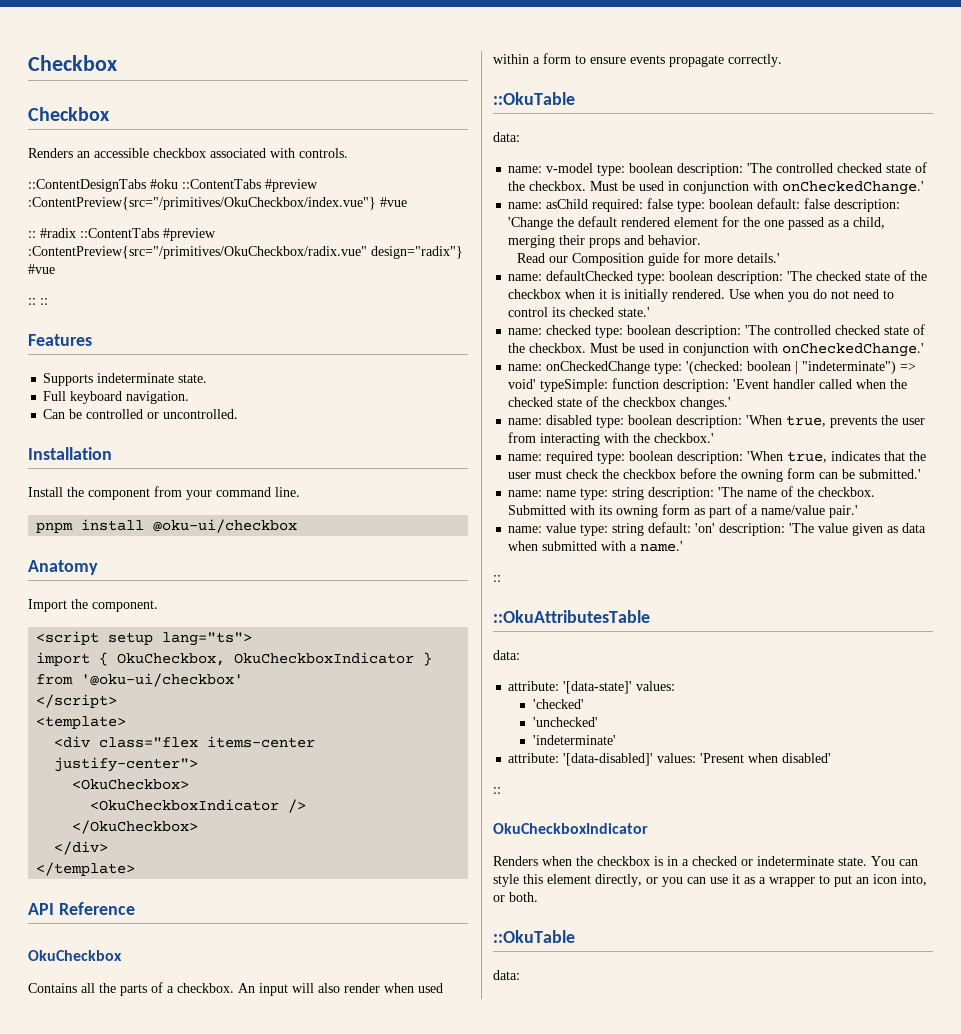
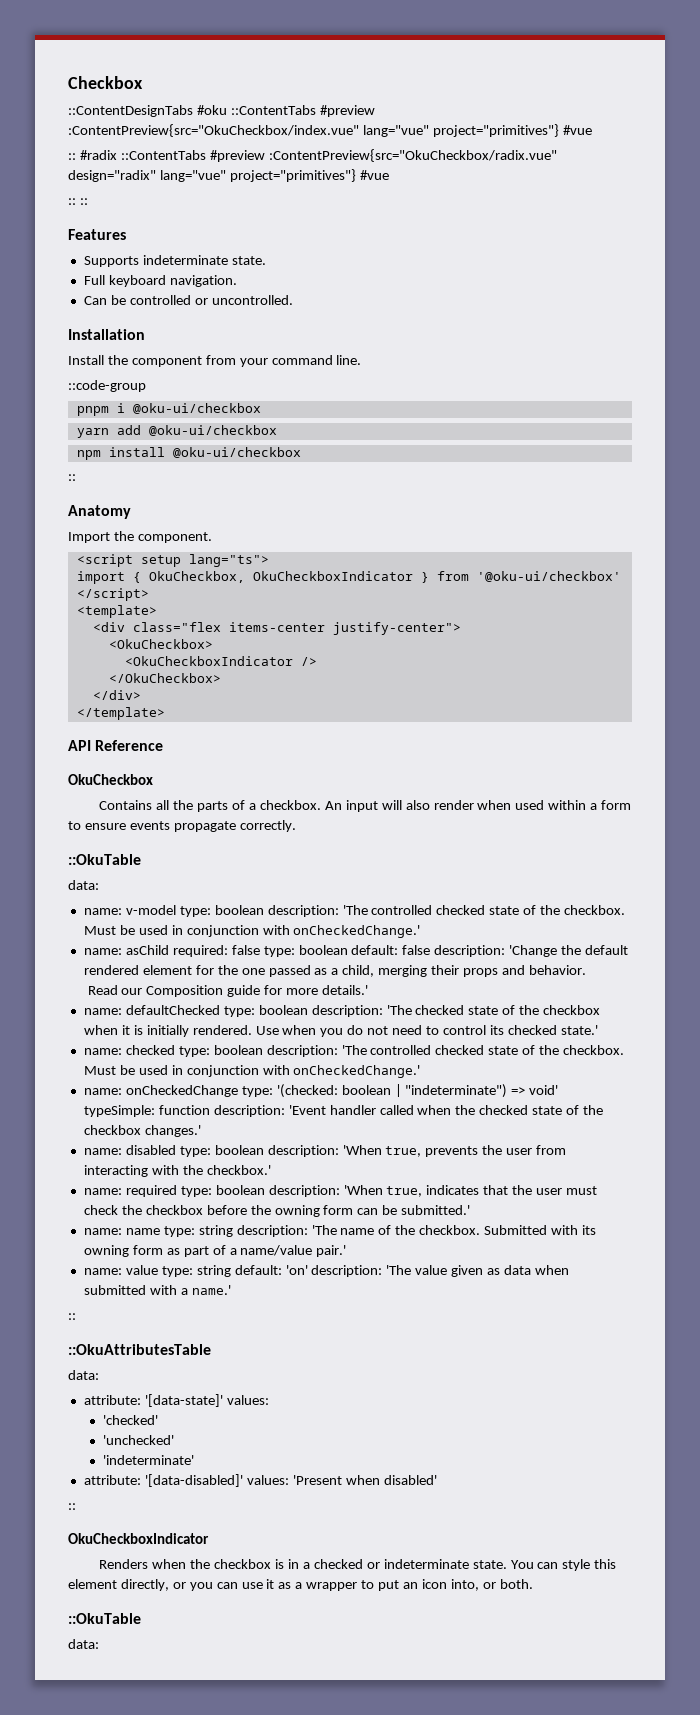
[28,55,117,71] [28,107,110,121] [28,148,348,158] Checkbox // Checkbox // Renders an accessible checkbox associated with controls. -> [68,76,143,89] Checkbox
[28,197,376,210] :ContentPreview{src="/primitives/OkuCheckbox/index.vue"} -> [68,124,559,137] :ContentPreview{src="OkuCheckbox/index.vue" lang="vue" project="primitives"}
[28,246,463,259] :ContentPreview{src="/primitives/OkuCheckbox/radix.vue" design="radix"} -> [268,149,557,162] [68,169,356,182] :ContentPreview{src="OkuCheckbox/radix.vue" design="radix" lang="vue" project="primitives"}
(300, 492) none -> [68,380,146,392] // ::code-group
(74, 527) none -> [116,403,261,414] [76,425,277,438] [76,450,101,460] i @oku-ui/checkbox // yarn add @oku-ui/checkbox // npm
(298, 526) none -> [68,474,76,481] // ::

